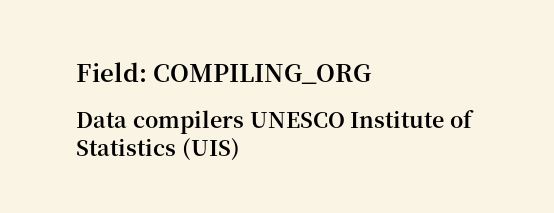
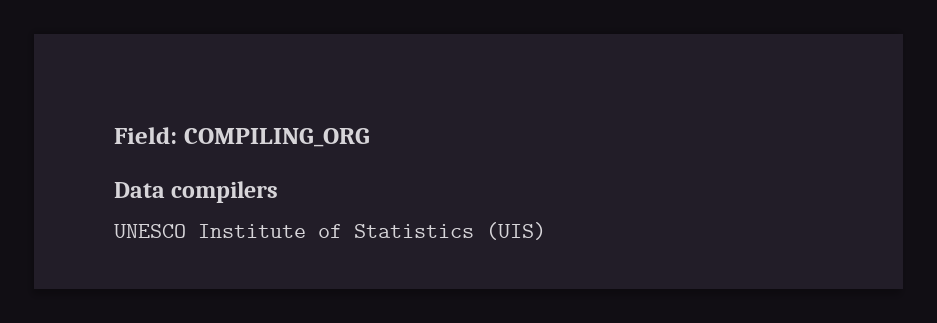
(244, 122) none -> (279, 192) //

